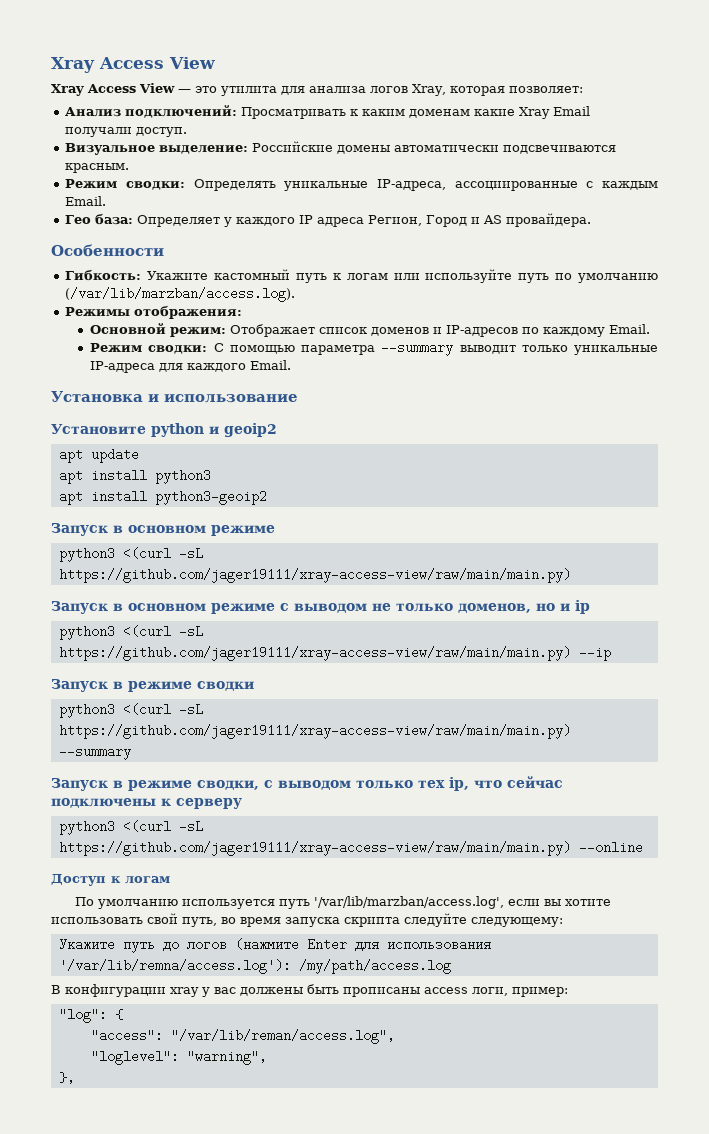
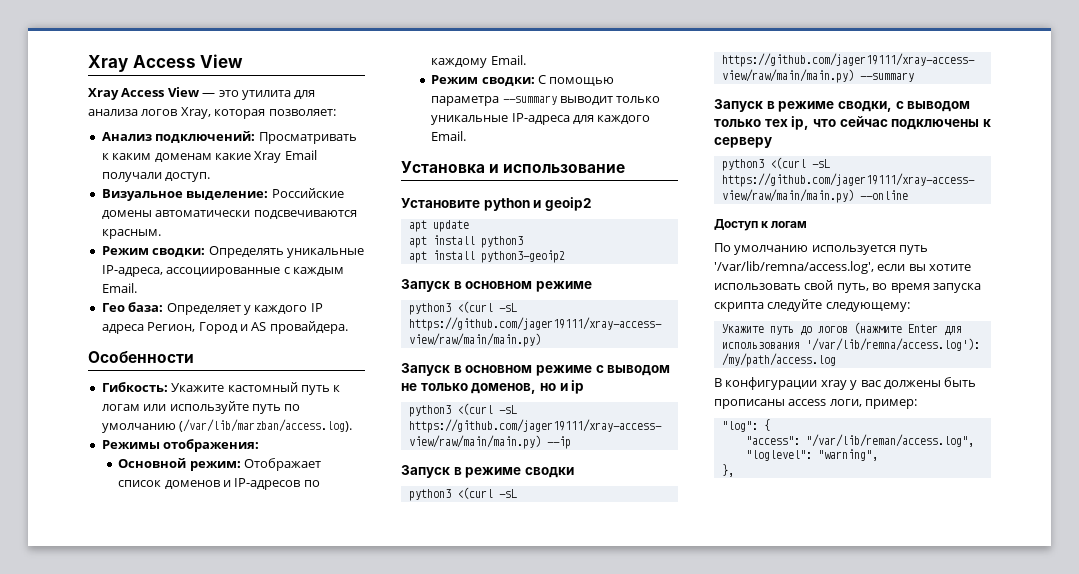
[314,896,505,909] '/var/lib/marzban/access.log', -> [714,261,874,274] '/var/lib/remna/access.log',

